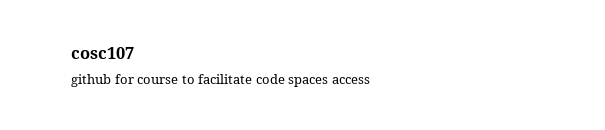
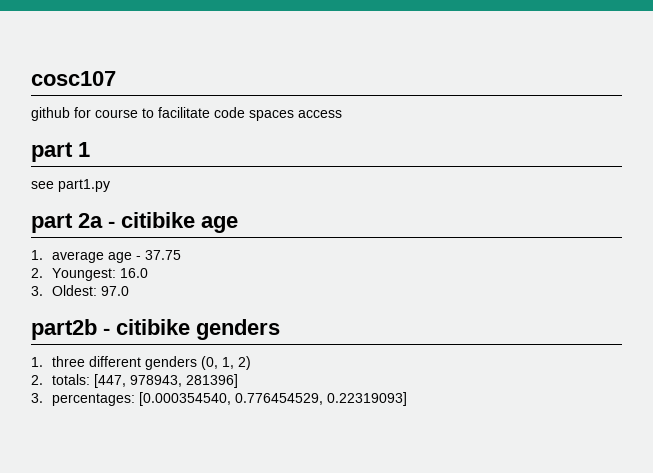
(370, 80) none -> [31,142,90,162] [31,179,110,192] [31,212,238,233] [31,250,182,263] [31,268,149,281] [31,285,130,296] [31,319,280,340] [31,356,252,370] [31,374,239,388] [31,392,408,406] // part 1 // see part1.py // part 2a - citibike age // 1. average age - 37.75 // 2. Youngest: 16.0 // 3. Oldest: 97.0 // part2b - citibike genders // 1. three different genders (0, 1, 2) // 2. totals: [447, 978943, 281396] // 3. percentages: [0.000354540, 0.776454529, 0.22319093]

